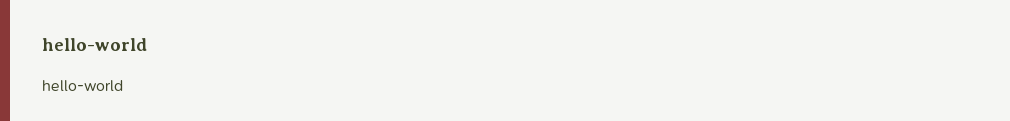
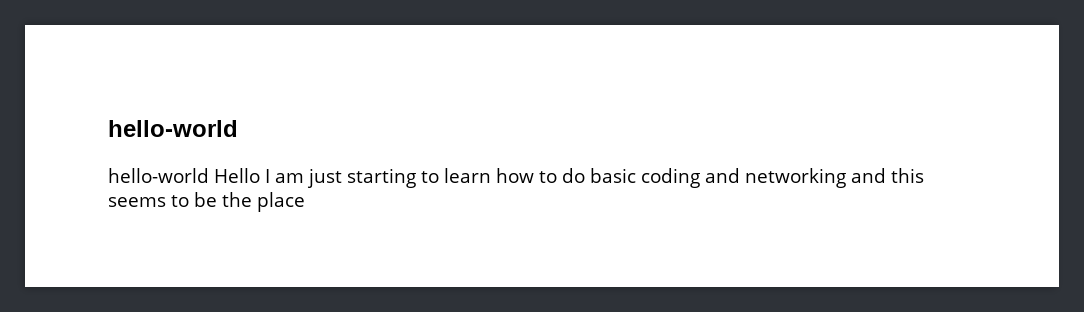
(123, 86) none -> [214,168,924,188] [108,192,305,212] Hello I am just starting to learn how to do basic coding and networking and this seems to be the place

